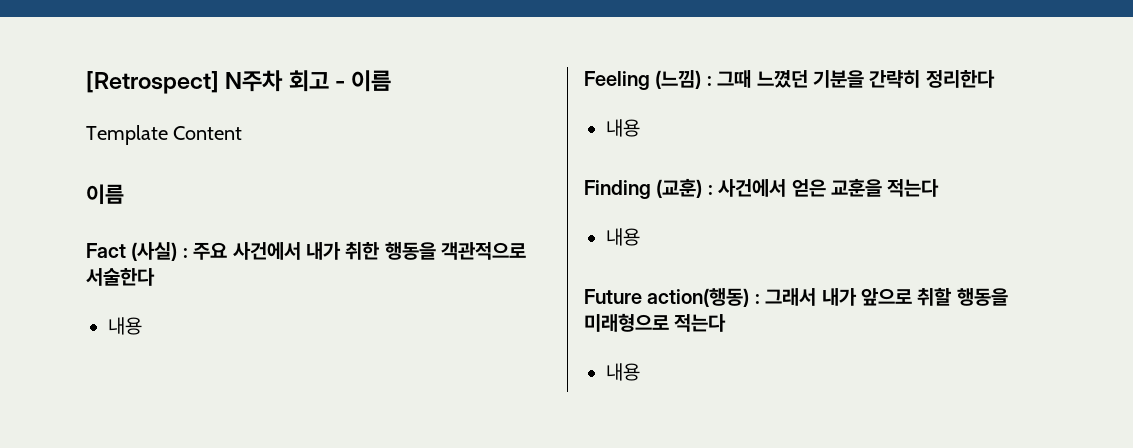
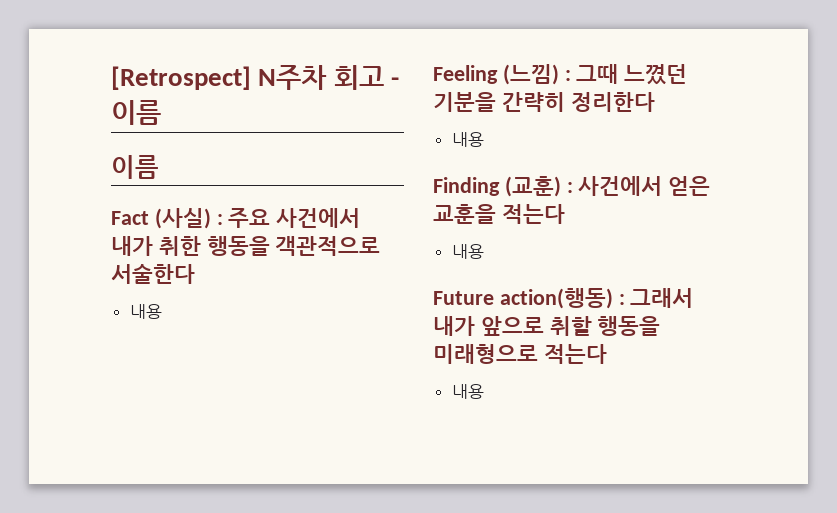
[86,125,243,145] // Template Content -> (161, 112) none

